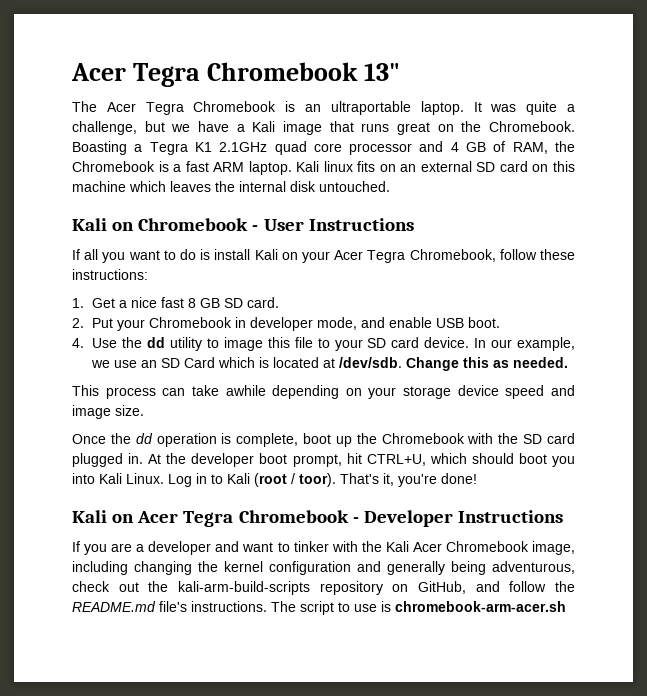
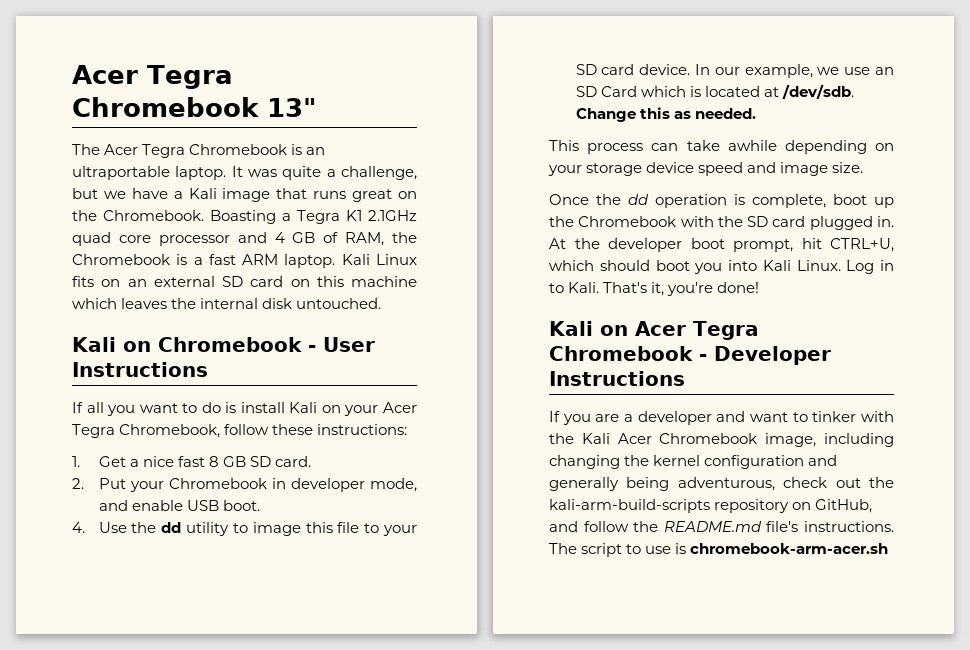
[323,161,353,172] linux -> [376,254,417,265] Linux
[227,473,336,487] Kali (root / toor). -> [568,282,600,293] Kali.

